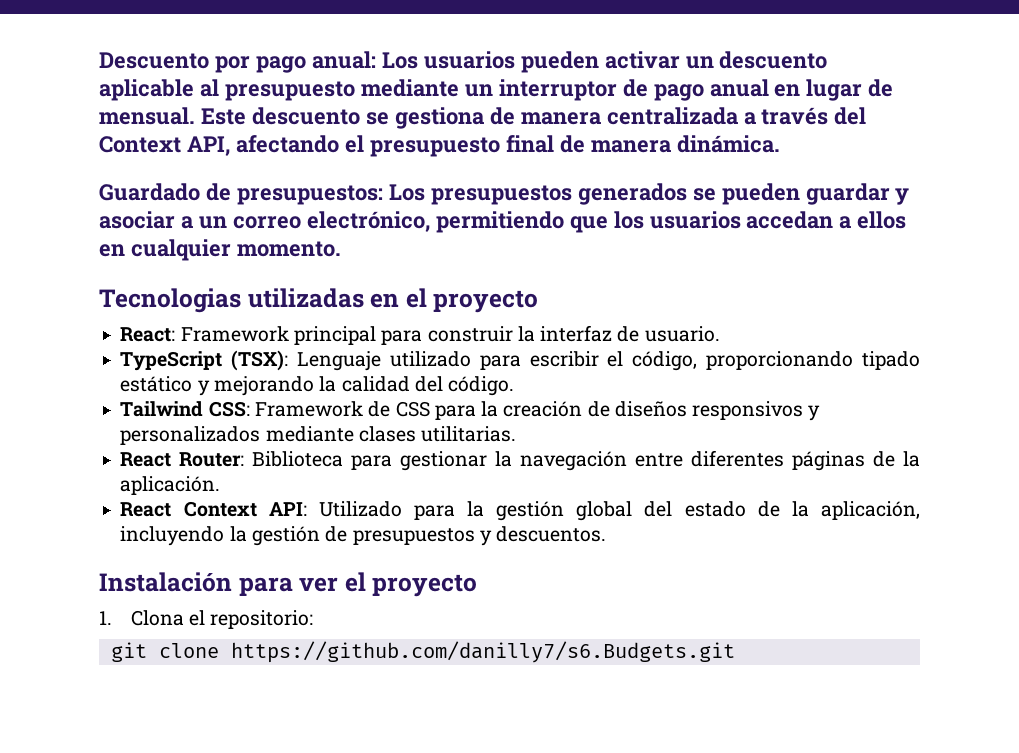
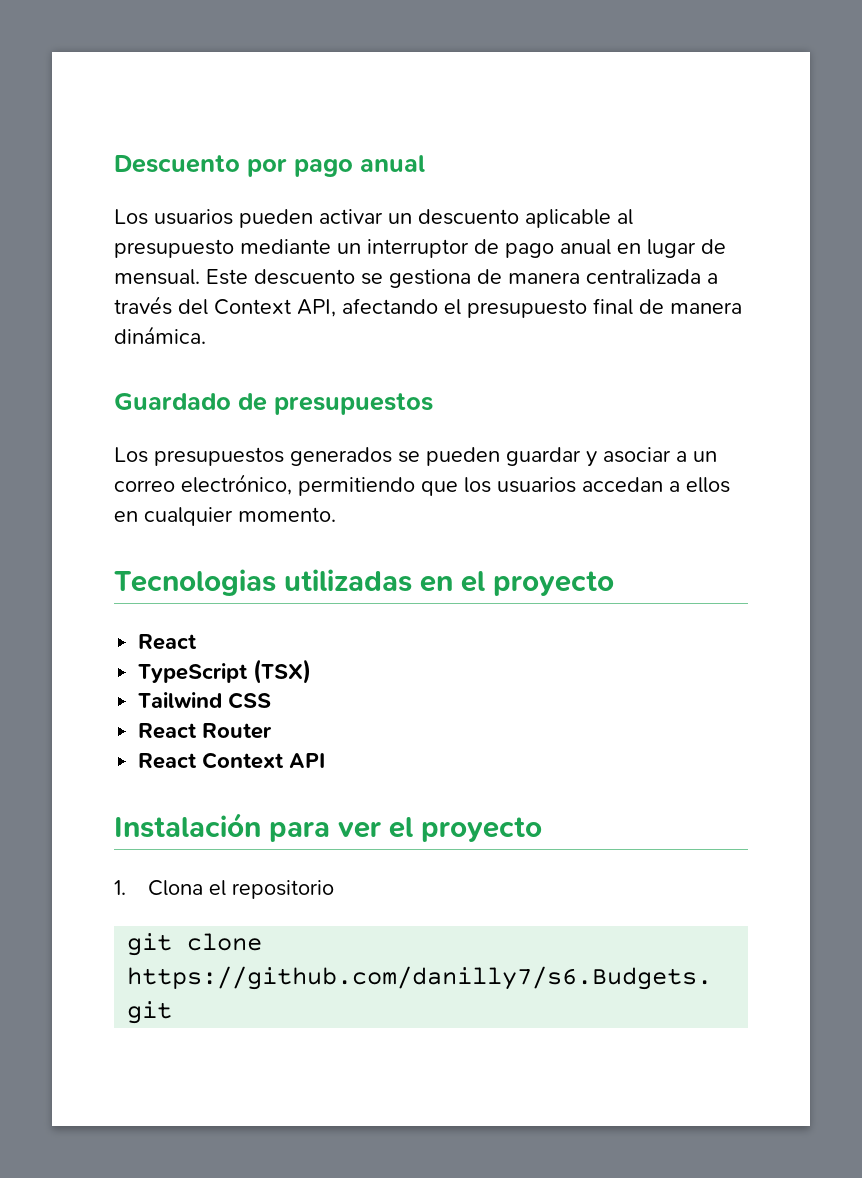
[311,51,376,69] anual: -> [360,155,425,172] anual //
[236,185,383,205] presupuestos: -> [274,393,433,415] presupuestos //
[120,325,720,345] [120,350,920,371] [120,376,515,396] [120,401,821,421] [120,426,517,445] [120,450,921,471] [120,476,221,495] [120,501,920,521] [120,526,607,546] React: Framework principal para construir la interfaz de usuario. // TypeScript (TSX): Lenguaje utilizado para escribir el código, proporcionando tipado estático y mejorando la calidad del código. // Tailwind CSS: Framework de CSS para la creación de diseños responsivos y personalizados mediante clases utilitarias. // React Router: Biblioteca para gestionar la navegación entre diferentes páginas de la aplicación. // React Context API: Utilizado para la gestión global del estado de la aplicación, incluyendo la gestión de presupuestos y descuentos. -> [138,634,198,650] [138,659,312,684] [138,692,272,709] [138,723,273,739] [138,752,326,769] React // TypeScript (TSX) // Tailwind CSS // React Router // React Context API
[210,610,314,629] repositorio: -> [231,880,334,899] repositorio

